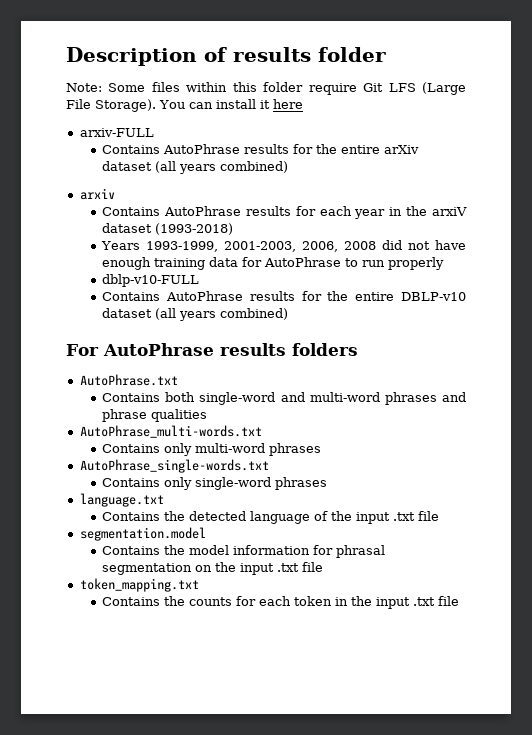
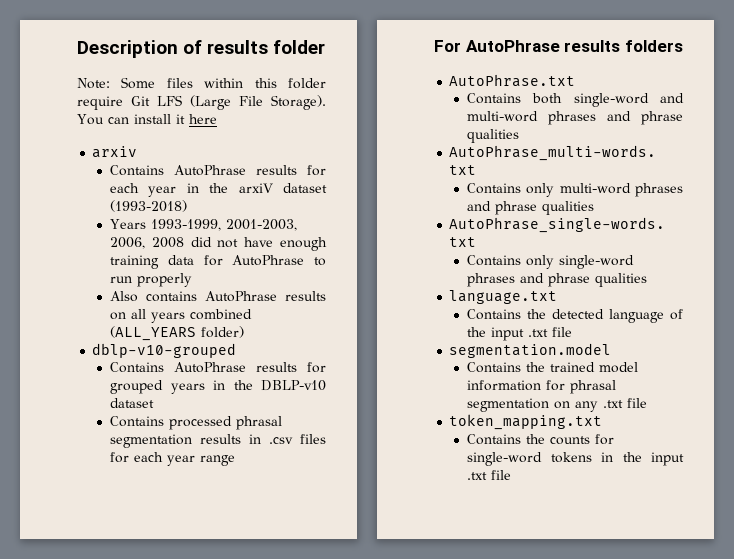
[79,128,154,137] [102,144,420,154] [102,161,289,174] // arxiv-FULL // Contains AutoPhrase results for the entire arXiv dataset (all years combined) -> (217, 119) none
[102,274,200,287] [102,291,467,301] [102,308,289,321] dblp-v10-FULL // Contains AutoPhrase results for the entire DBLP-v10 dataset (all years combined) -> [110,291,326,302] [110,309,253,323] [110,326,245,341] [92,343,237,358] [110,362,326,373] [110,380,326,394] [110,398,155,408] [110,416,283,430] [110,434,326,448] [110,452,236,466] Also contains AutoPhrase results on all years combined (ALL_YEARS folder) // dblp-v10-grouped // Contains AutoPhrase results for grouped years in the DBLP-v10 dataset // Contains processed phrasal segmentation results in .csv files for each year range
(322, 449) none -> [467,201,595,215] and phrase qualities
(328, 483) none -> [520,273,648,287] and phrase qualities
(186, 550) none -> [550,362,596,372] trained
[215,562,275,575] the input -> [575,401,599,412] any
[259,596,333,606] each token -> [467,452,592,466] single-word tokens

